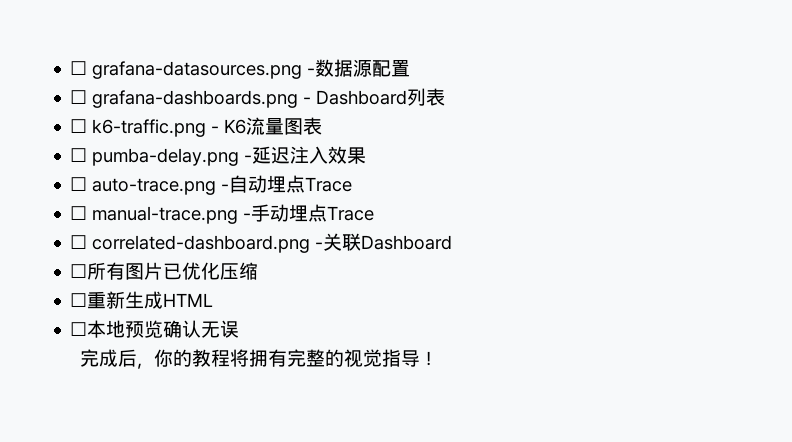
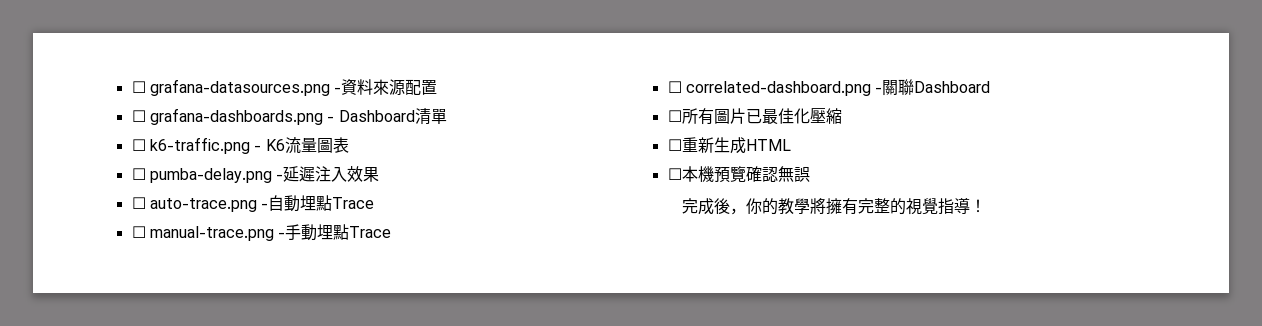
[315,59,354,77] 数据 -> [341,79,390,95] 資料來
[407,88,446,106] 列表 -> [414,108,447,125] 清單
[284,118,304,135] 图 -> [316,138,333,153] 圖
[271,147,291,164] 迟 -> [299,166,316,182] 遲
[248,175,306,193] 动埋点 -> [284,195,333,212] 動埋點
[270,204,328,222] 动埋点 -> [301,224,350,241] 動埋點
[323,233,362,251] 关联 -> [882,79,915,96] 關聯
[125,262,259,280] 图片已优化压缩 -> [713,108,842,124] 圖片已最佳化壓縮
[106,320,240,338] 地预览确认无误 -> [697,166,810,183] 機預覽確認無誤
[118,349,138,367] 后 -> [713,198,730,214] 後
[211,349,269,367] 程将拥 -> [793,198,842,214] 學將擁
[344,349,421,367] 视觉指导 -> [905,197,970,215] 視覺指導

